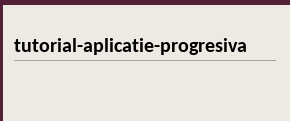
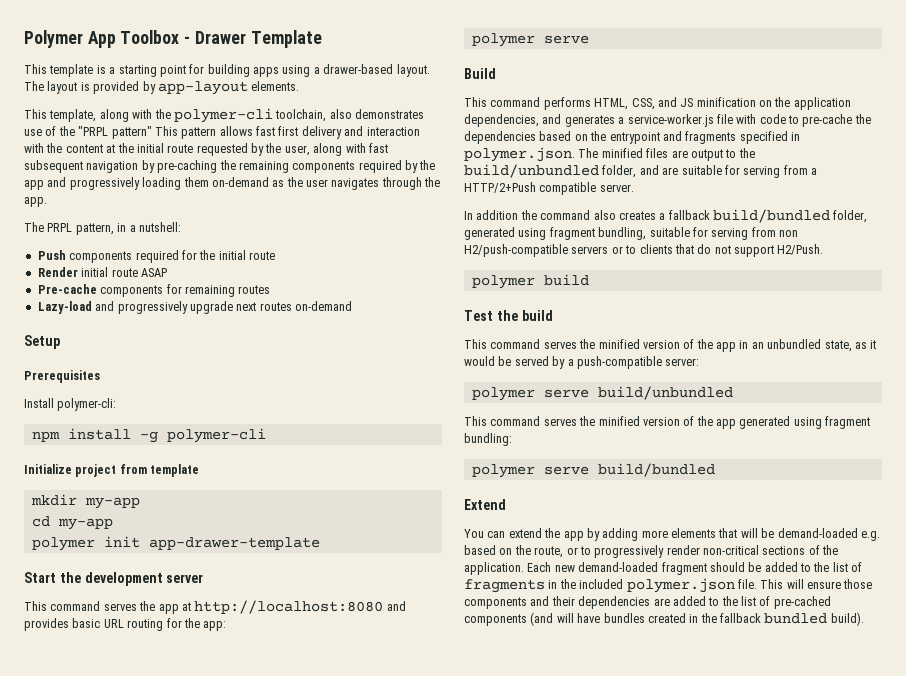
[14,38,247,55] tutorial-aplicatie-progresiva -> [24,30,322,48] [24,64,430,77] [24,81,300,95] [24,108,424,123] [24,126,420,139] [24,143,388,156] [24,160,436,173] [24,177,441,190] [24,197,47,207] [24,222,181,235] [37,250,275,263] [37,267,167,277] [37,284,271,297] [37,301,352,314] [24,335,60,349] [24,370,100,383] [24,398,117,411] [31,428,266,443] [24,464,200,477] [30,494,140,509] [31,516,113,530] [31,536,320,551] [24,572,204,586] [24,600,406,614] [24,618,227,631] [471,33,589,47] [464,68,496,79] [464,97,851,110] [464,114,871,127] [464,131,800,144] [464,147,755,162] [464,164,817,178] [464,182,634,195] [464,209,868,223] [464,227,798,240] [464,244,824,257] [471,274,589,289] [464,310,553,321] [464,339,877,352] [464,356,700,369] [471,386,733,401] [464,416,871,429] [464,433,512,446] [471,463,715,478] [464,499,506,510] [464,528,880,541] [464,545,839,558] [464,562,863,575] [464,578,873,593] [464,596,831,609] [464,612,864,626] Polymer App Toolbox - Drawer Template // This template is a starting point for building apps using a drawer-based layout. The layout is provided by app-layout elements. // This template, along with the polymer-cli toolchain, also demonstrates use of the "PRPL pattern" This pattern allows fast first delivery and interaction with the content at the initial route requested by the user, along with fast subsequent navigation by pre-caching the remaining components required by the app and progressively loading them on-demand as the user navigates through the app. // The PRPL pattern, in a nutshell: // Push components required for the initial route // Render initial route ASAP // Pre-cache components for remaining routes // Lazy-load and progressively upgrade next routes on-demand // Setup // Prerequisites // Install polymer-cli: // npm install -g polymer-cli // Initialize project from template // mkdir my-app // cd my-app // polymer init app-drawer-template // Start the development server // This command serves the app at http://localhost:8080 and provides basic URL routing for the app: // polymer serve // Build // This command performs HTML, CSS, and JS minification on the application dependencies, and generates a service-worker.js file with code to pre-cache the dependencies based on the entrypoint and fragments specified in polymer.json. The minified files are output to the build/unbundled folder, and are suitable for serving from a HTTP/2+Push compatible server. // In addition the command also creates a fallback build/bundled folder, generated using fragment bundling, suitable for serving from non H2/push-compatible servers or to clients that do not support H2/Push. // polymer build // Test the build // This command serves the minified version of the app in an unbundled state, as it would be served by a push-compatible server: // polymer serve build/unbundled // This command serves the minified version of the app generated using fragment bundling: // polymer serve build/bundled // Extend // You can extend the app by adding more elements that will be demand-loaded e.g. based on the route, or to progressively render non-critical sections of the application. Each new demand-loaded fragment should be added to the list of fragments in the included polymer.json file. This will ensure those components and their dependencies are added to the list of pre-cached components (and will have bundles created in the fallback bundled build).

